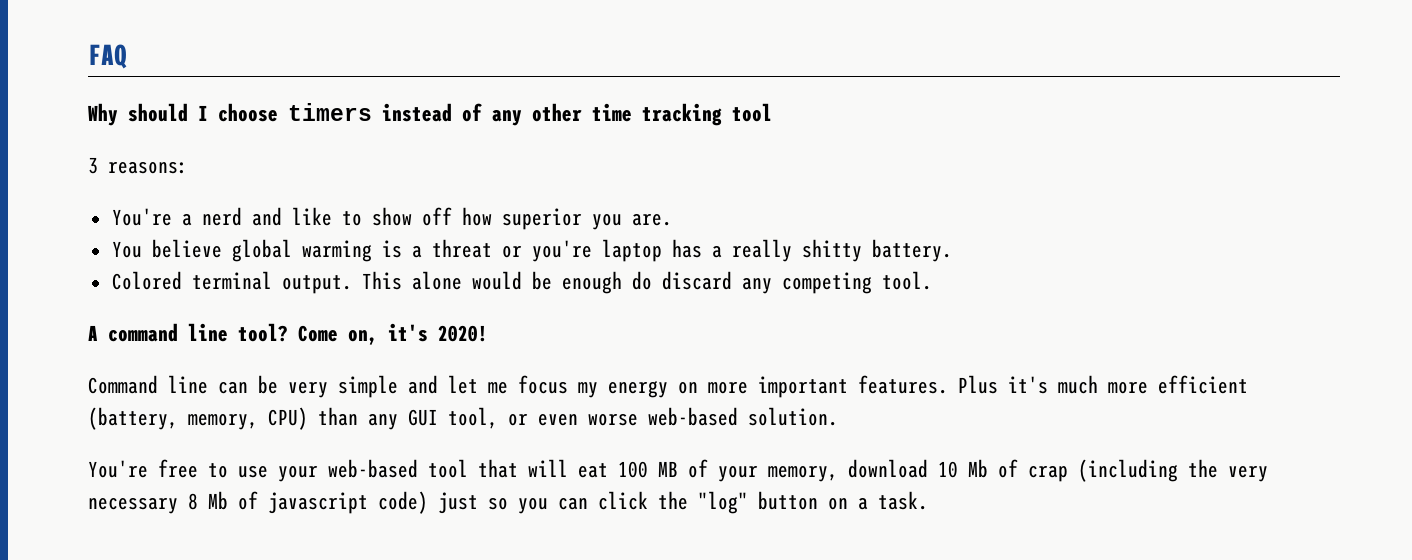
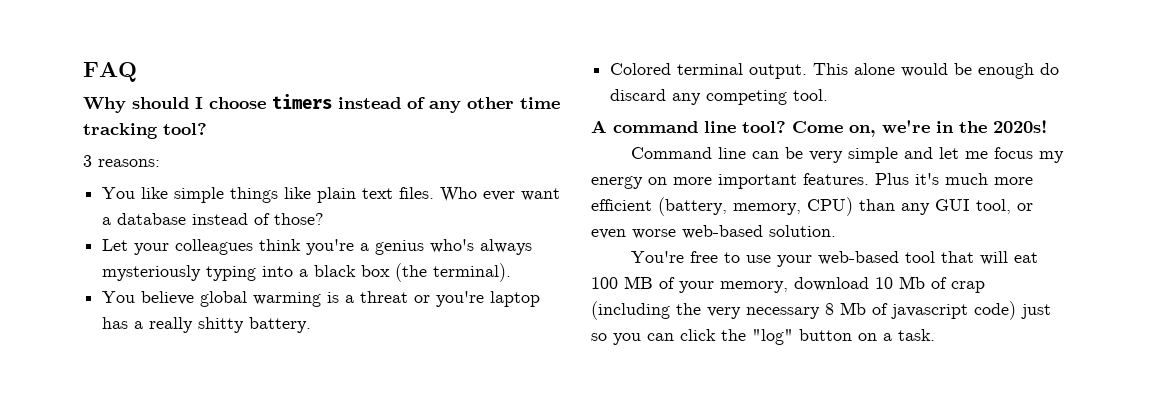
[732,103,772,122] tool -> [163,123,207,135] tool?
[111,207,672,230] You're a nerd and like to show off how superior you are. -> [102,187,561,203] [102,213,325,225] [102,239,533,255] [102,263,512,282] You like simple things like plain text files. Who ever want a database instead of those? // Let your colleagues think you're a genius who's always mysteriously typing into a black box (the terminal).
[388,323,488,342] it's 2020! -> [882,120,1047,133] we're in the 2020s!

